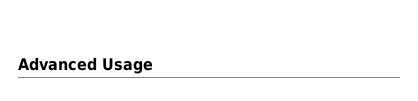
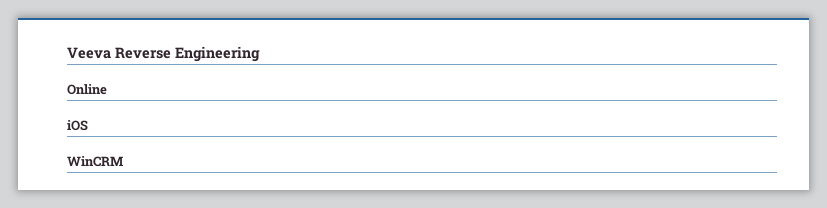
[18,57,153,74] Advanced Usage -> [67,46,260,62] [67,84,107,95] [67,120,88,131] [67,156,123,167] Veeva Reverse Engineering // Online // iOS // WinCRM

